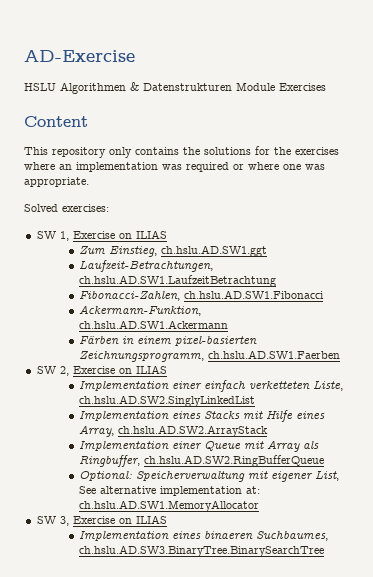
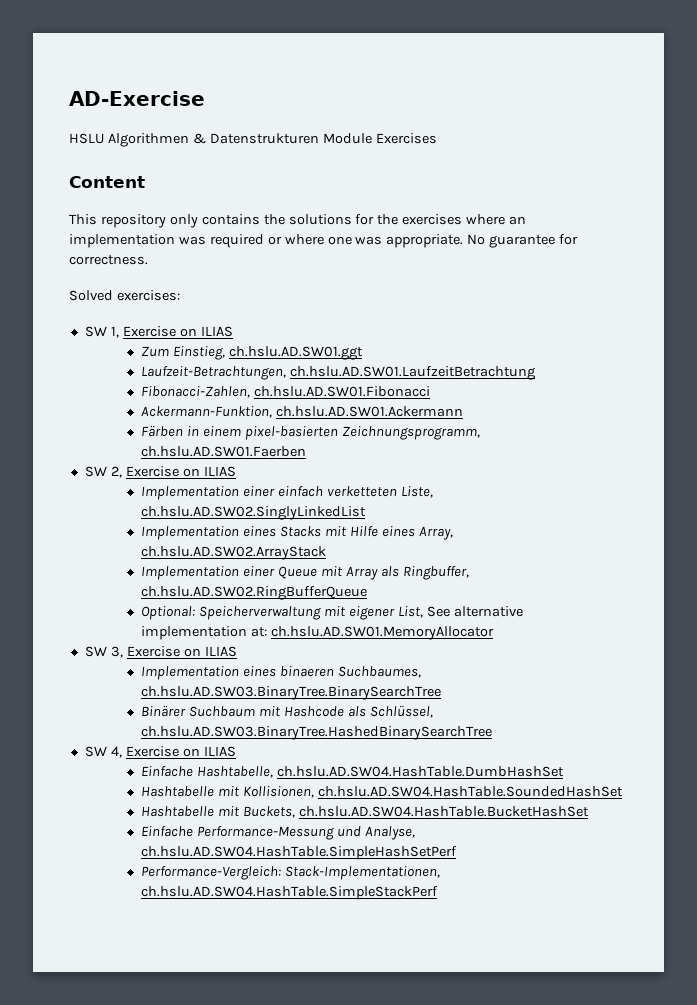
(89, 182) none -> [467,234,579,248] [69,255,148,265] No guarantee for correctness.
[160,245,267,257] ch.hslu.AD.SW1.ggt -> [228,346,363,360] ch.hslu.AD.SW01.ggt
[78,275,276,287] ch.hslu.AD.SW1.LaufzeitBetrachtung -> [290,366,536,380] ch.hslu.AD.SW01.LaufzeitBetrachtung
[183,290,324,299] ch.hslu.AD.SW1.Fibonacci -> [254,386,431,397] ch.hslu.AD.SW01.Fibonacci
[78,320,228,329] ch.hslu.AD.SW1.Ackermann -> [276,406,464,417] ch.hslu.AD.SW01.Ackermann
[207,350,340,359] ch.hslu.AD.SW1.Faerben -> [141,446,307,457] ch.hslu.AD.SW01.Faerben
[78,395,255,407] ch.hslu.AD.SW2.SinglyLinkedList -> [141,506,367,520] ch.hslu.AD.SW02.SinglyLinkedList
[117,425,268,437] ch.hslu.AD.SW2.ArrayStack -> [141,546,327,560] ch.hslu.AD.SW02.ArrayStack
[143,455,324,467] ch.hslu.AD.SW2.RingBufferQueue -> [141,586,368,600] ch.hslu.AD.SW02.RingBufferQueue
[78,500,259,512] ch.hslu.AD.SW1.MemoryAllocator -> [270,626,494,640] ch.hslu.AD.SW01.MemoryAllocator
[78,545,324,557] ch.hslu.AD.SW3.BinaryTree.BinarySearchTree -> [141,686,442,700] [141,705,433,718] [141,726,493,740] [84,746,236,758] [141,766,564,778] [141,786,623,798] [141,806,589,818] [141,826,415,840] [141,846,458,860] [141,866,441,880] [141,886,439,900] ch.hslu.AD.SW03.BinaryTree.BinarySearchTree // Binärer Suchbaum mit Hashcode als Schlüssel, ch.hslu.AD.SW03.BinaryTree.HashedBinarySearchTree // SW 4, Exercise on ILIAS // Einfache Hashtabelle, ch.hslu.AD.SW04.HashTable.DumbHashSet // Hashtabelle mit Kollisionen, ch.hslu.AD.SW04.HashTable.SoundedHashSet // Hashtabelle mit Buckets, ch.hslu.AD.SW04.HashTable.BucketHashSet // Einfache Performance-Messung und Analyse, ch.hslu.AD.SW04.HashTable.SimpleHashSetPerf // Performance-Vergleich: Stack-Implementationen, ch.hslu.AD.SW04.HashTable.SimpleStackPerf

